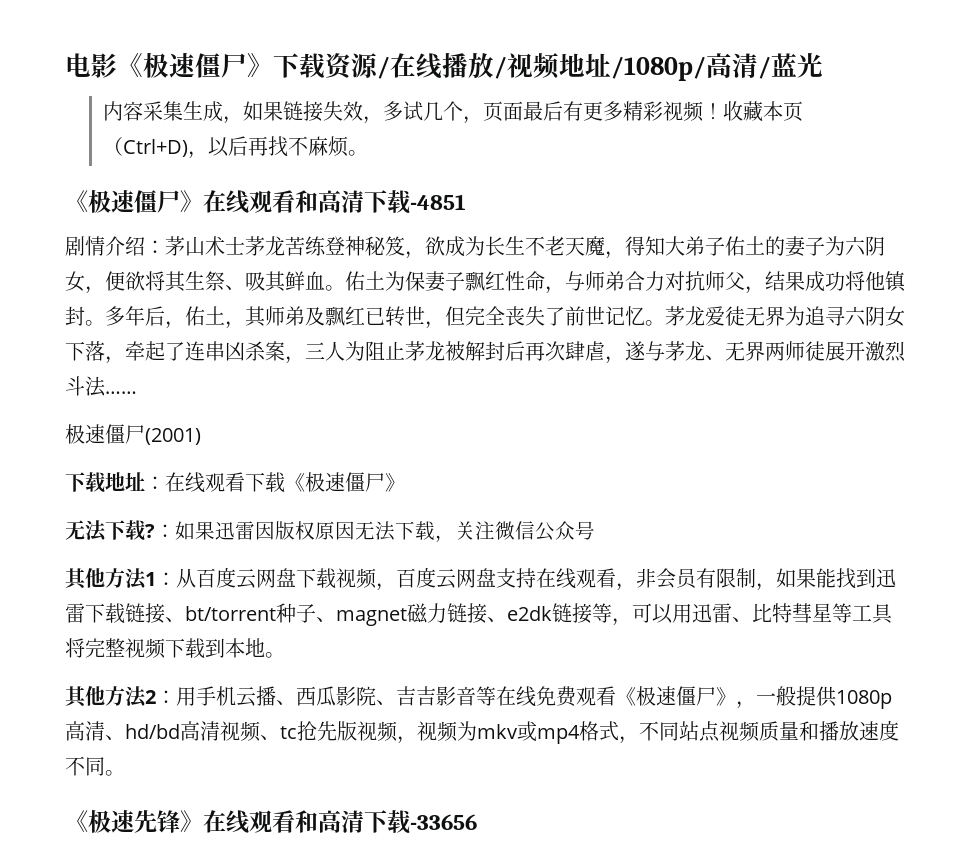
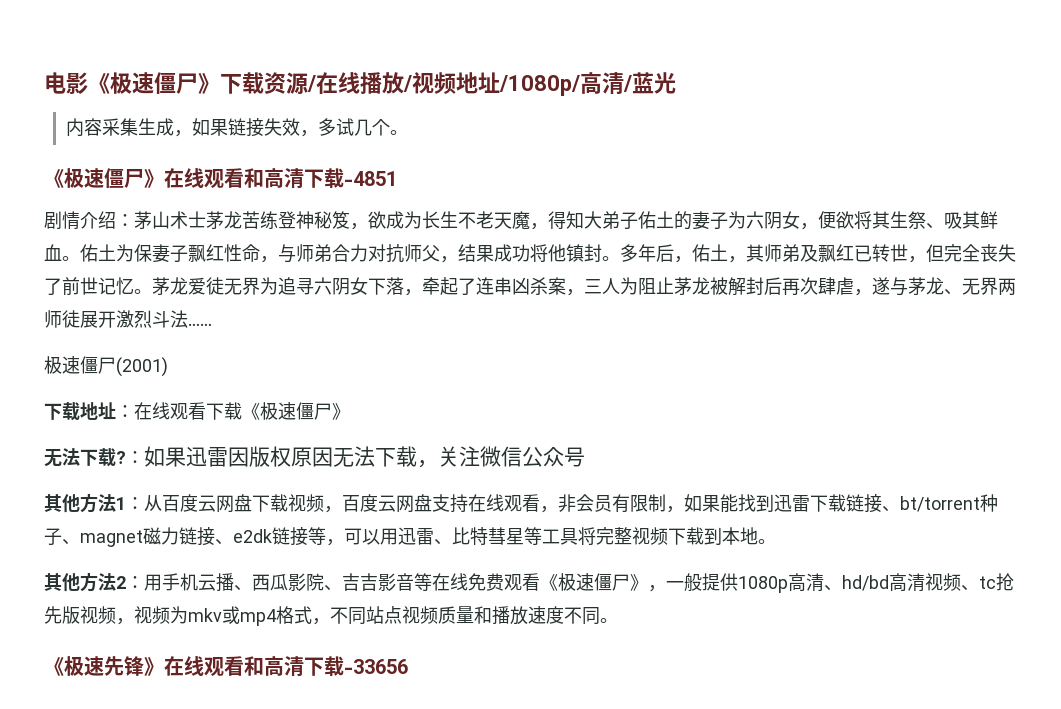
[462,101,803,124] [102,136,348,159] ，页面最后有更多精彩视频！收藏本页（Ctrl+D)，以后再找不麻烦 -> (390, 127) none

